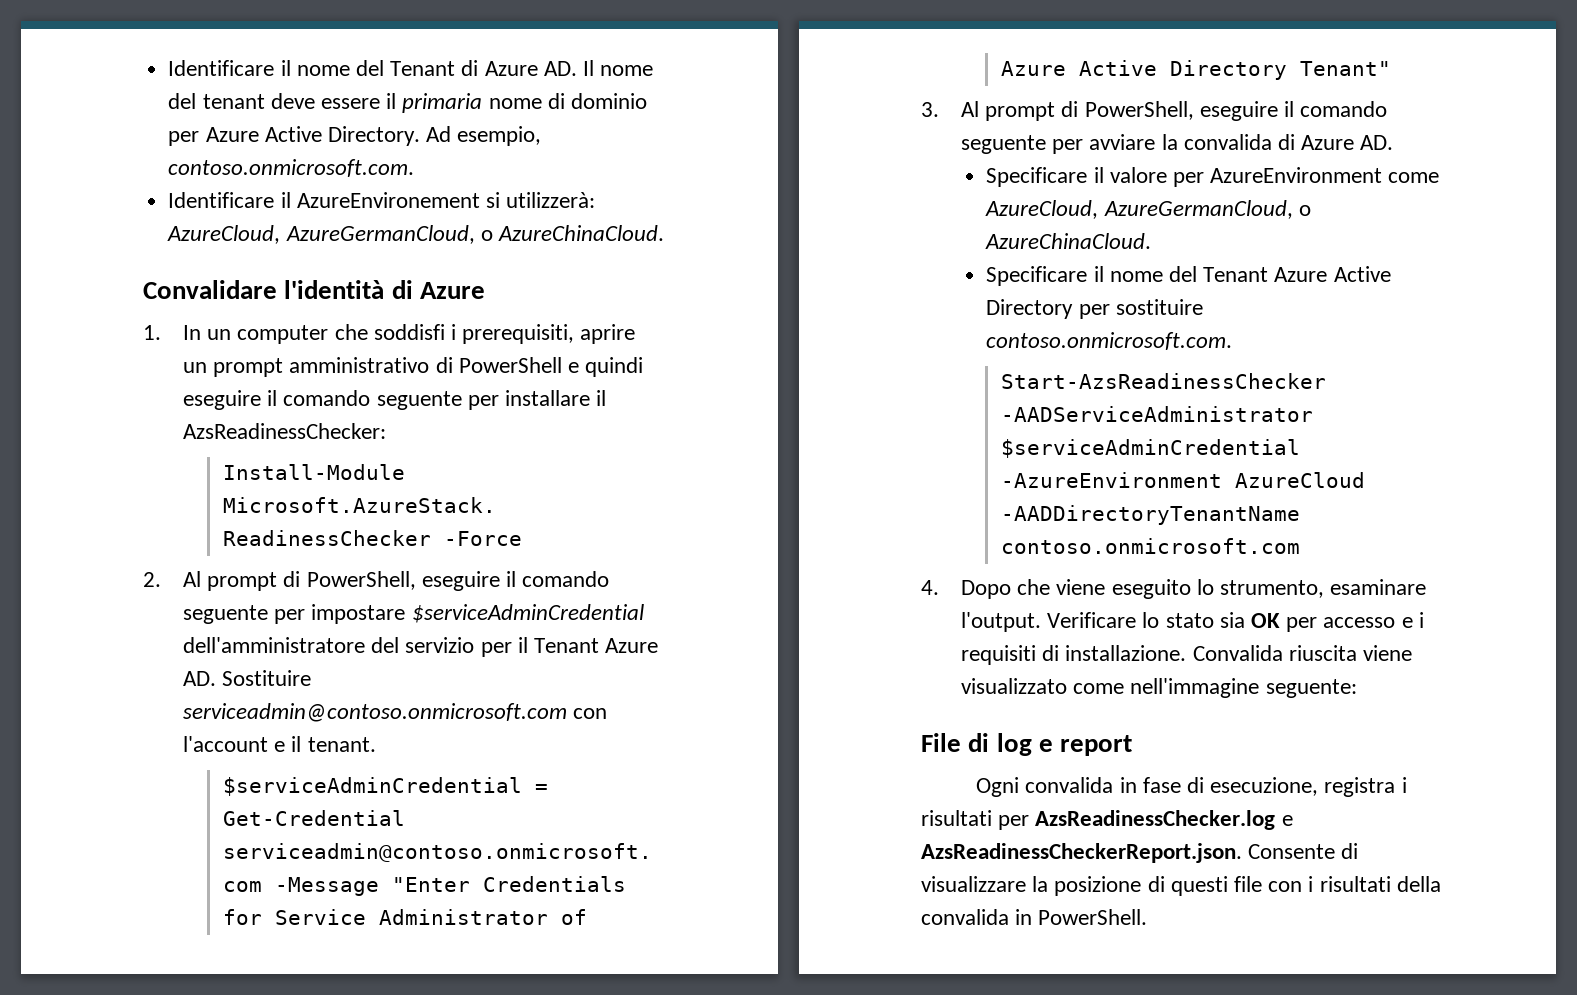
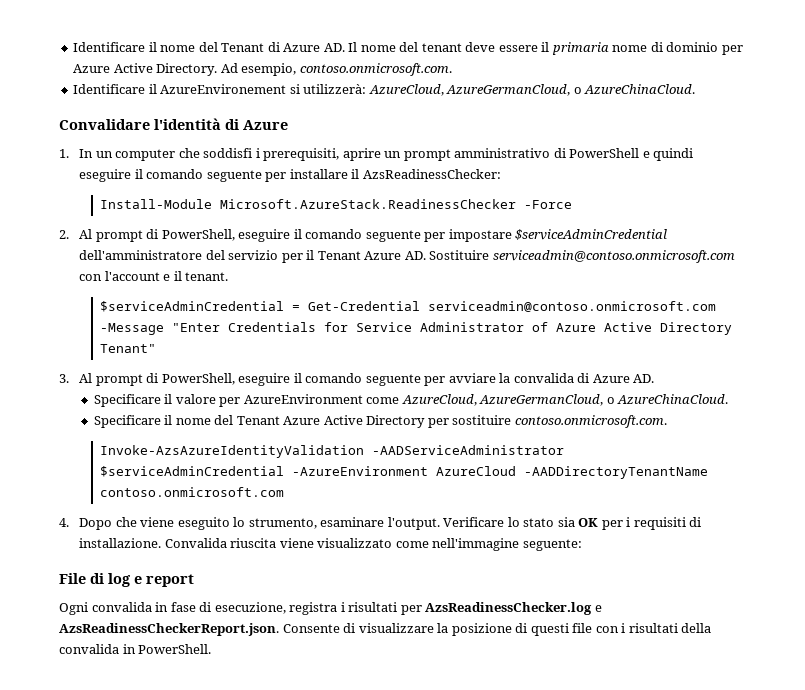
[1000,373,1326,389] Start-AzsReadinessChecker -> [99,445,364,458] Invoke-AzsAzureIdentityValidation
[1323,617,1413,628] accesso e -> (623, 525) none

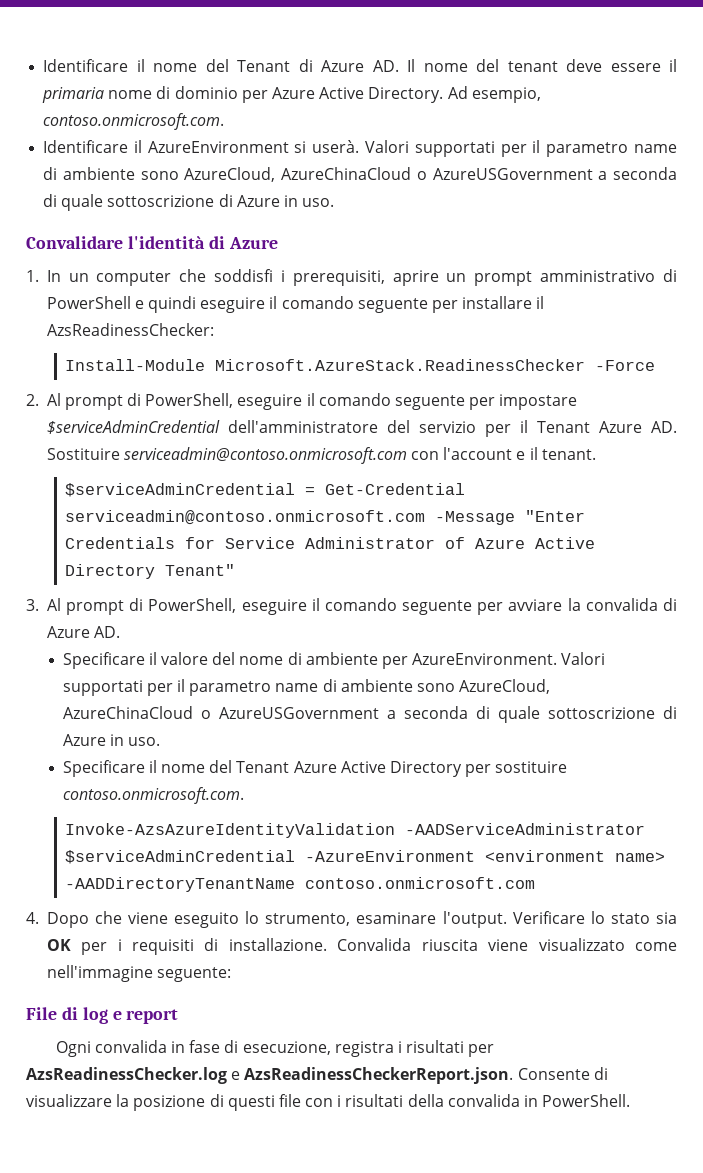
[160,84,696,96] AzureEnvironement si utilizzerà: AzureCloud, AzureGermanCloud, o AzureChinaCloud. -> [147,140,677,157] [43,167,677,182] [43,194,335,211] AzureEnvironment si userà. Valori supportati per il parametro name di ambiente sono AzureCloud, AzureChinaCloud o AzureUSGovernment a seconda di quale sottoscrizione di Azure in uso.
[219,394,729,407] per AzureEnvironment come AzureCloud, AzureGermanCloud, o AzureChinaCloud. -> [212,652,606,669] [62,679,551,696] [62,706,677,723] [62,734,161,746] del nome di ambiente per AzureEnvironment. Valori supportati per il parametro name di ambiente sono AzureCloud, AzureChinaCloud o AzureUSGovernment a seconda di quale sottoscrizione di Azure in uso.
[435,466,516,476] AzureCloud -> [485,850,666,862] <environment name>

